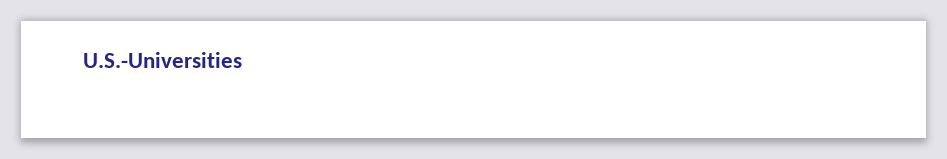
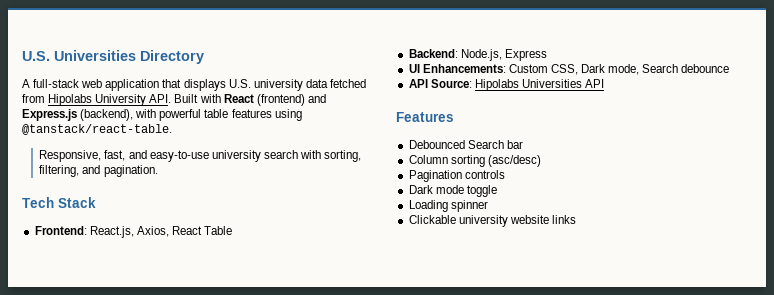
[83,52,242,68] U.S.-Universities -> [22,50,204,64] [22,79,366,91] [22,94,326,106] [22,109,302,121] [22,124,172,135] [39,150,362,162] [39,165,158,177] [22,197,96,208] [34,226,233,238] [408,49,547,61] [408,64,730,75] [408,79,605,91] [396,112,454,122] [408,140,523,149] [408,155,541,167] [408,170,505,182] [408,185,497,197] [408,200,488,212] [408,215,576,227] U.S. Universities Directory // A full-stack web application that displays U.S. university data fetched from Hipolabs University API. Built with React (frontend) and Express.js (backend), with powerful table features using @tanstack/react-table. // Responsive, fast, and easy-to-use university search with sorting, filtering, and pagination. // Tech Stack // Frontend: React.js, Axios, React Table // Backend: Node.js, Express // UI Enhancements: Custom CSS, Dark mode, Search debounce // API Source: Hipolabs Universities API // Features // Debounced Search bar // Column sorting (asc/desc) // Pagination controls // Dark mode toggle // Loading spinner // Clickable university website links

